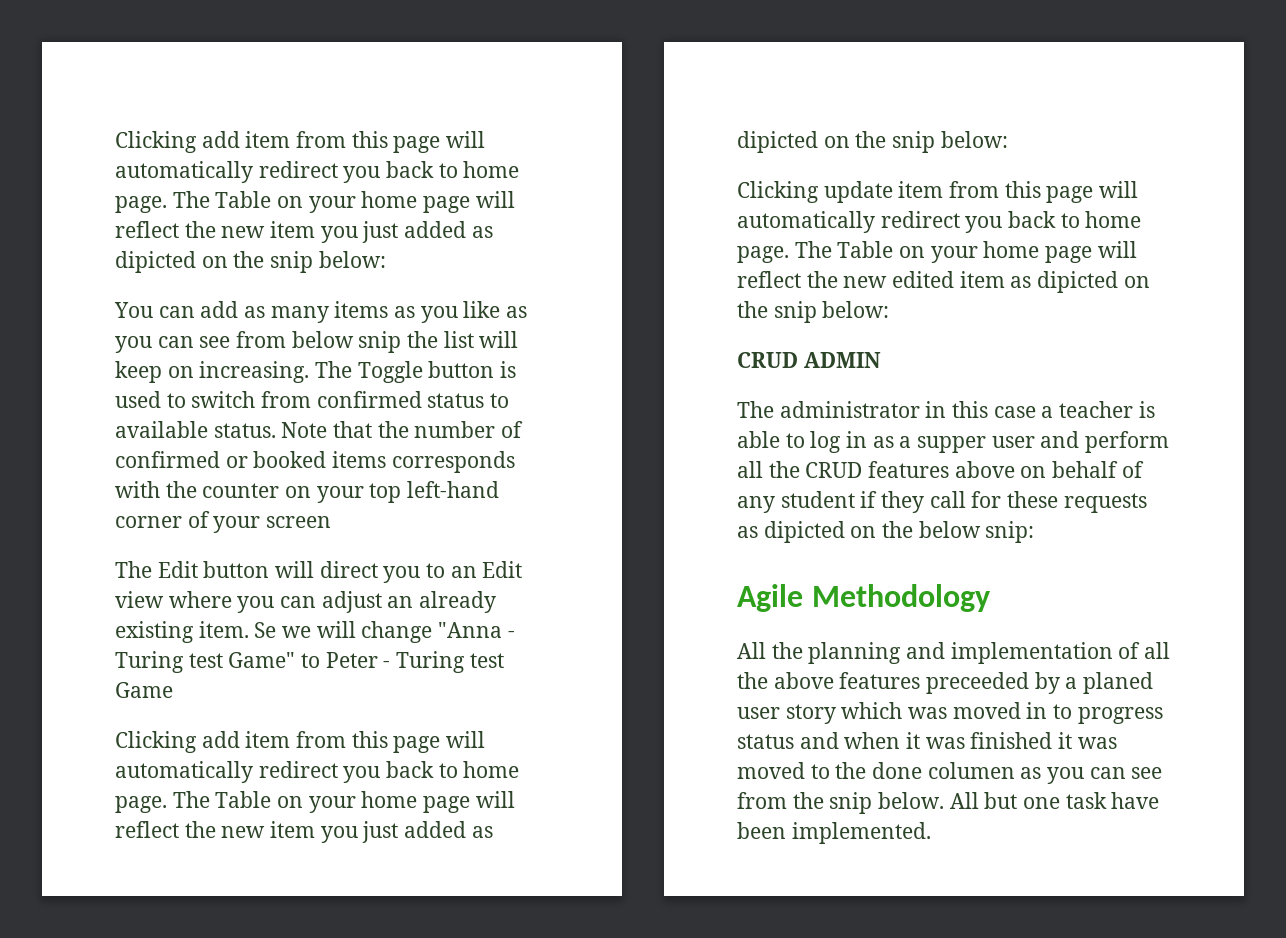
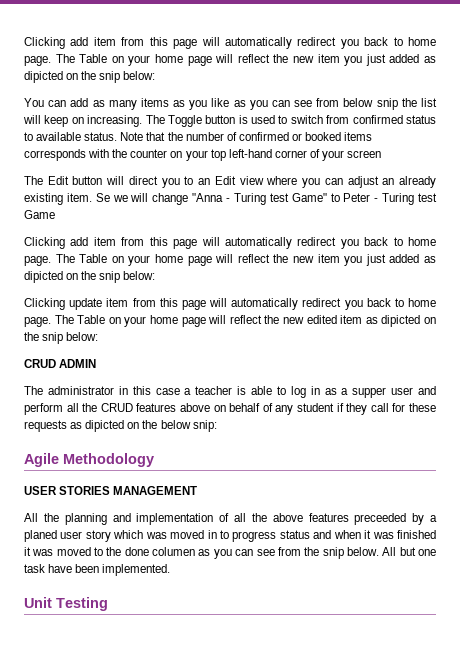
(990, 598) none -> [24,486,198,495] // USER STORIES MANAGEMENT
(931, 833) none -> [24,597,108,611] // Unit Testing

